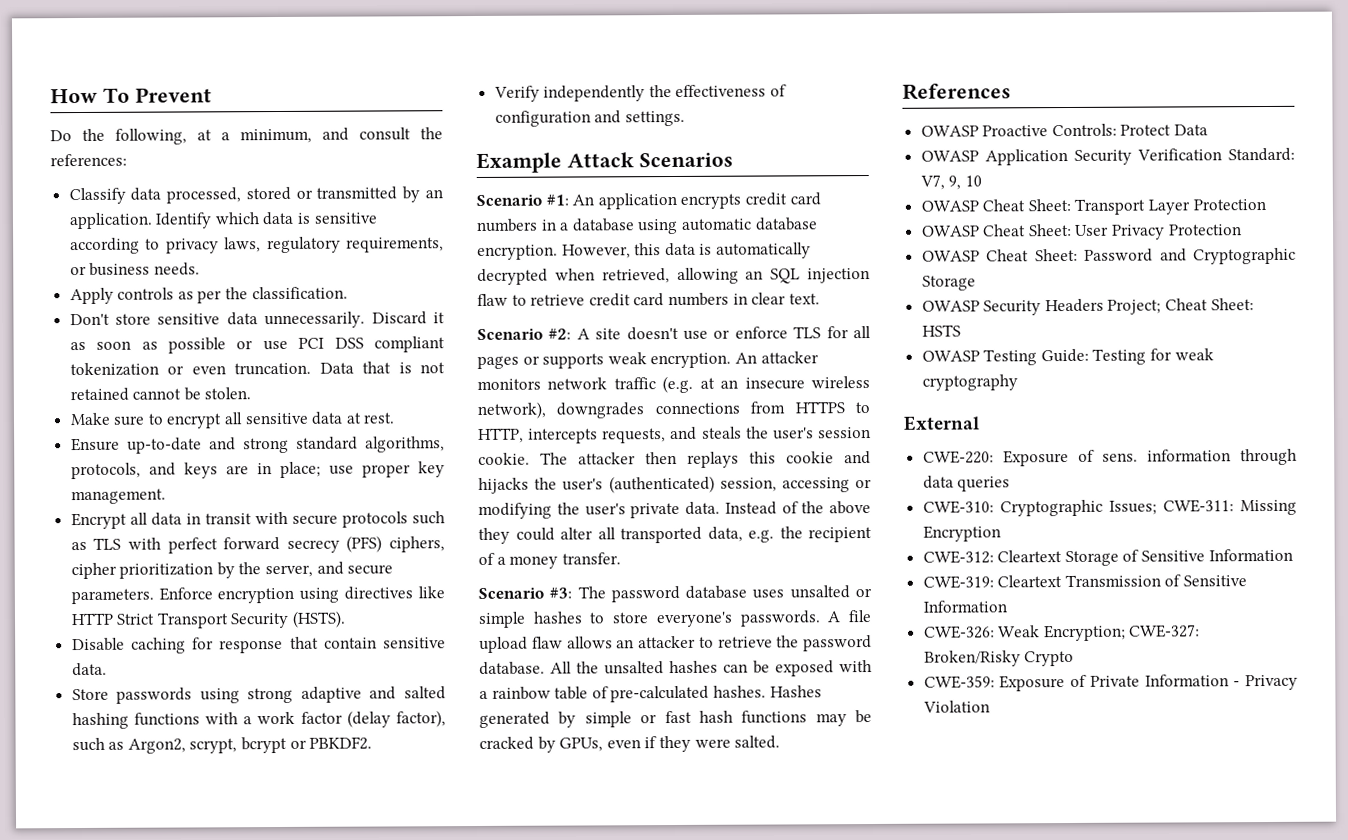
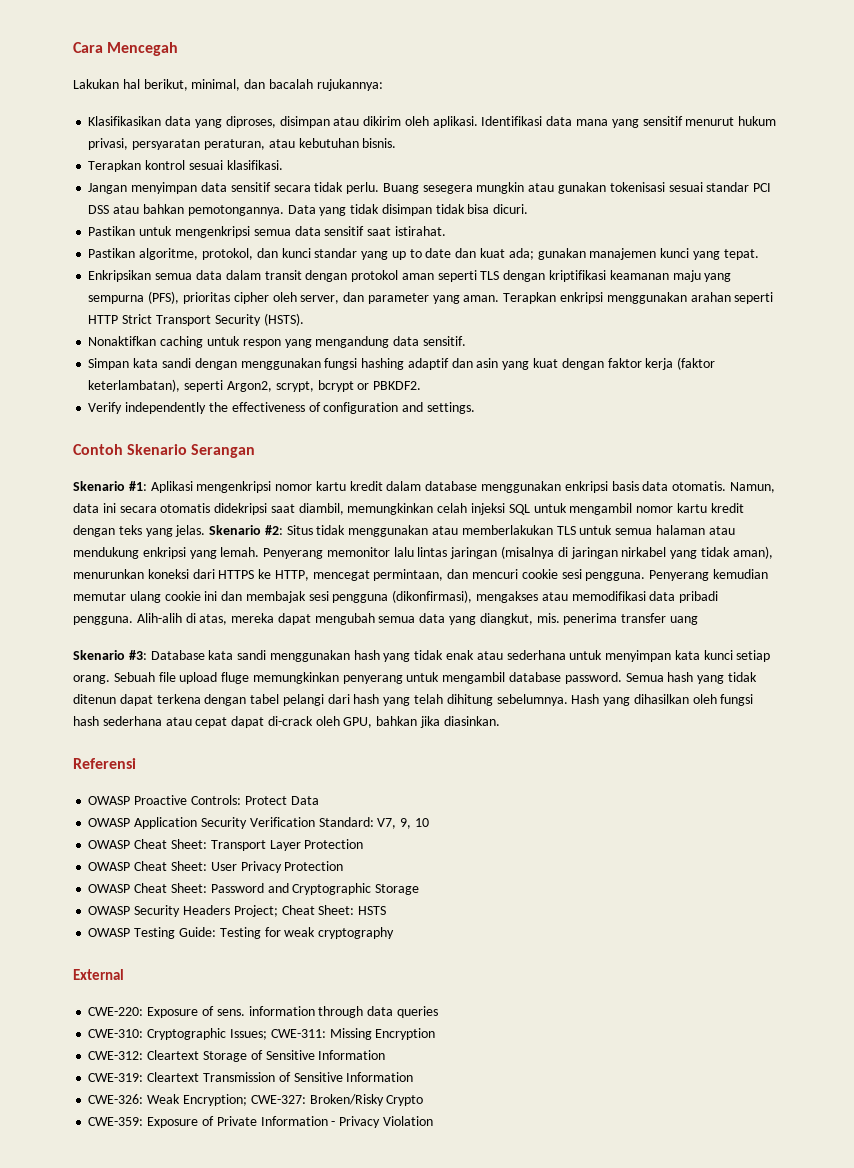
[50,87,212,104] [50,127,443,145] [50,153,127,167] [68,186,444,205] [68,211,378,230] [69,236,444,255] [69,262,200,276] [69,286,348,305] [69,311,445,329] [69,336,445,354] [69,361,446,377] [69,387,252,402] [69,411,396,429] [70,436,445,454] [70,461,446,480] [70,488,166,505] [70,511,445,530] [70,535,445,554] [70,561,394,580] [70,586,446,605] How To Prevent // Do the following, at a minimum, and consult the references: // Classify data processed, stored or transmitted by an application. Identify which data is sensitive according to privacy laws, regulatory requirements, or business needs. // Apply controls as per the classification. // Don't store sensitive data unnecessarily. Discard it as soon as possible or use PCI DSS compliant tokenization or even truncation. Data that is not retained cannot be stolen. // Make sure to encrypt all sensitive data at rest. // Ensure up-to-date and strong standard algorithms, protocols, and keys are in place; use proper key management. // Encrypt all data in transit with secure protocols such as TLS with perfect forward secrecy (PFS) ciphers, cipher prioritization by the server, and secure parameters. Enforce encryption using directives like -> [73,42,179,56] [73,79,383,91] [88,116,777,128] [88,138,397,150] [88,160,283,172] [88,182,772,194] [88,204,529,216] [88,226,446,238] [88,248,759,260] [88,270,732,282] [88,291,774,304] Cara Mencegah // Lakukan hal berikut, minimal, dan bacalah rujukannya: // Klasifikasikan data yang diproses, disimpan atau dikirim oleh aplikasi. Identifikasi data mana yang sensitif menurut hukum privasi, persyaratan peraturan, atau kebutuhan bisnis. // Terapkan kontrol sesuai klasifikasi. // Jangan menyimpan data sensitif secara tidak perlu. Buang sesegera mungkin atau gunakan tokenisasi sesuai standar PCI DSS atau bahkan pemotongannya. Data yang tidak disimpan tidak bisa dicuri. // Pastikan untuk mengenkripsi semua data sensitif saat istirahat. // Pastikan algoritme, protokol, dan kunci standar yang up to date dan kuat ada; gunakan manajemen kunci yang tepat. // Enkripsikan semua data dalam transit dengan protokol aman seperti TLS dengan kriptifikasi keamanan maju yang sempurna (PFS), prioritas cipher oleh server, dan parameter yang aman. Terapkan enkripsi menggunakan arahan seperti
[71,636,446,654] [71,662,107,677] [71,686,447,704] [71,710,447,730] [71,737,125,752] Disable caching for response that contain sensitive data. // Store passwords using strong adaptive and salted hashing functions with a work factor (delay factor), such as -> [88,336,466,348] [88,357,716,370] [88,379,224,392] Nonaktifkan caching untuk respon yang mengandung data sensitif. // Simpan kata sandi dengan menggunakan fungsi hashing adaptif dan asin yang kuat dengan faktor kerja (faktor keterlambatan), seperti
[476,152,733,173] [476,192,821,210] [476,217,818,235] [477,242,811,260] [477,267,870,285] [477,292,820,307] [477,326,871,341] [477,351,819,369] [477,375,870,394] [477,401,870,419] [478,426,871,444] [478,451,871,468] [478,475,872,494] [478,501,871,519] [478,526,872,544] [478,552,621,569] [478,585,872,603] [478,610,872,628] [479,635,872,653] [479,660,872,677] [479,685,822,703] [479,710,872,728] [479,735,781,753] [902,83,1011,100] Example Attack Scenarios // Scenario #1: An application encrypts credit card numbers in a database using automatic database encryption. However, this data is automatically decrypted when retrieved, allowing an SQL injection flaw to retrieve credit card numbers in clear text. // Scenario #2: A site doesn't use or enforce TLS for all pages or supports weak encryption. An attacker monitors network traffic (e.g. at an insecure wireless network), downgrades connections from HTTPS to HTTP, intercepts requests, and steals the user's session cookie. The attacker then replays this cookie and hijacks the user's (authenticated) session, accessing or modifying the user's private data. Instead of the above they could alter all transported data, e.g. the recipient of a money transfer. // Scenario #3: The password database uses unsalted or simple hashes to store everyone's passwords. A file upload flaw allows an attacker to retrieve the password database. All the unsalted hashes can be exposed with a rainbow table of pre-calculated hashes. Hashes generated by simple or fast hash functions may be cracked by GPUs, even if they were salted. // References -> [73,444,256,458] [73,481,775,493] [73,503,744,515] [73,525,735,537] [73,546,773,559] [73,569,768,581] [73,590,719,603] [73,613,698,625] [73,650,771,662] [73,672,757,684] [73,694,754,706] [73,716,500,728] [73,758,136,769] Contoh Skenario Serangan // Skenario #1: Aplikasi mengenkripsi nomor kartu kredit dalam database menggunakan enkripsi basis data otomatis. Namun, data ini secara otomatis didekripsi saat diambil, memungkinkan celah injeksi SQL untuk mengambil nomor kartu kredit dengan teks yang jelas. Skenario #2: Situs tidak menggunakan atau memberlakukan TLS untuk semua halaman atau mendukung enkripsi yang lemah. Penyerang memonitor lalu lintas jaringan (misalnya di jaringan nirkabel yang tidak aman), menurunkan koneksi dari HTTPS ke HTTP, mencegat permintaan, dan mencuri cookie sesi pengguna. Penyerang kemudian memutar ulang cookie ini dan membajak sesi pengguna (dikonfirmasi), mengakses atau memodifikasi data pribadi pengguna. Alih-alih di atas, mereka dapat mengubah semua data yang diangkut, mis. penerima transfer uang // Skenario #3: Database kata sandi menggunakan hash yang tidak enak atau sederhana untuk menyimpan kata kunci setiap orang. Sebuah file upload fluge memungkinkan penyerang untuk mengambil database password. Semua hash yang tidak ditenun dapat terkena dengan tabel pelangi dari hash yang telah dihitung sebelumnya. Hash yang dihasilkan oleh fungsi hash sederhana atau cepat dapat di-crack oleh GPU, bahkan jika diasinkan. // Referensi

